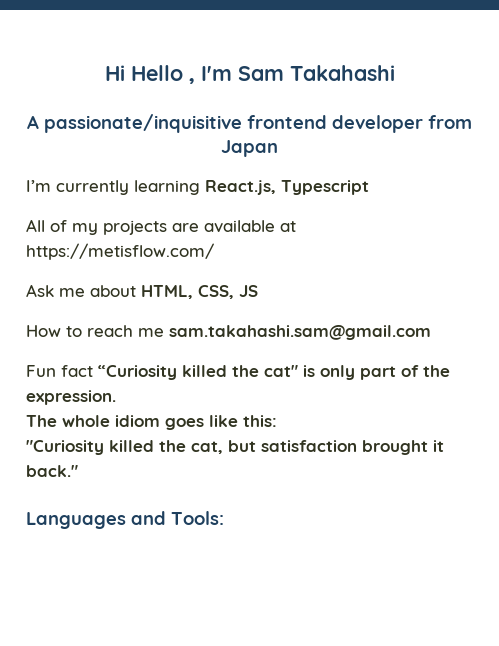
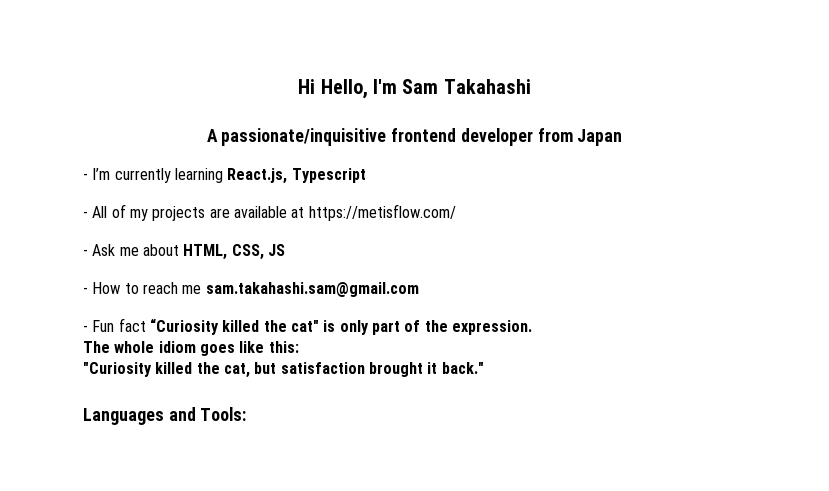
[130,65,195,84] Hello , -> [320,79,368,99] Hello,
(278, 148) none -> [83,173,88,180] -
(369, 187) none -> [83,211,88,218] -
(214, 251) none -> [83,249,88,256] -
(258, 291) none -> [83,287,88,294] -
(431, 332) none -> [83,325,88,332] -

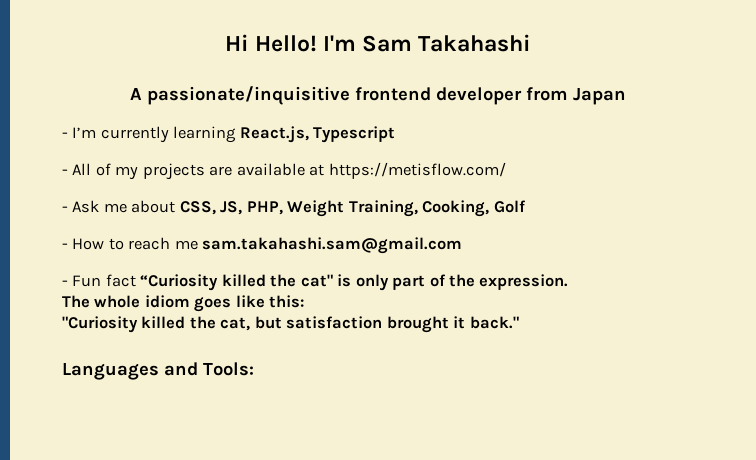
[320,79,368,99] Hello, -> [254,35,317,52] Hello!
[183,244,285,260] HTML, CSS, JS -> [179,200,526,217] CSS, JS, PHP, Weight Training, Cooking, Golf

